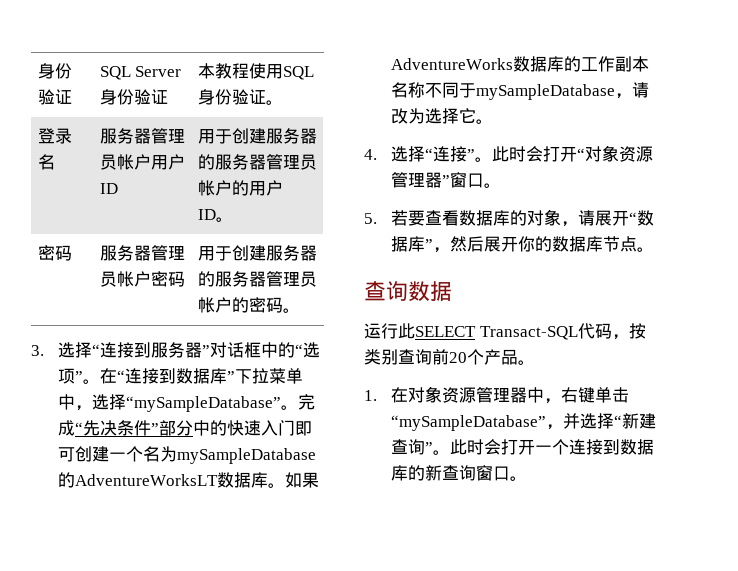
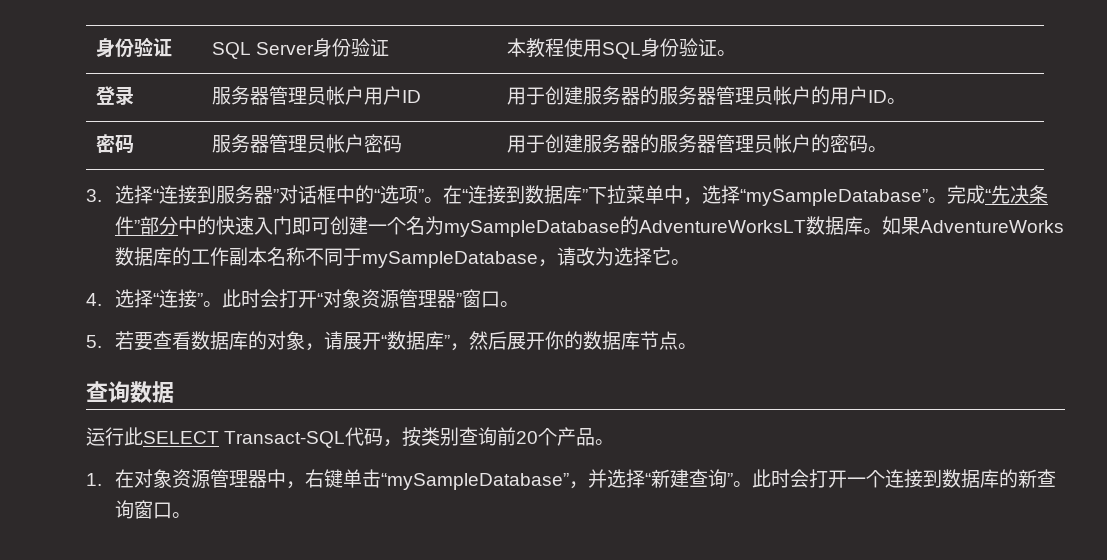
[37,154,55,170] 名 -> (134, 95) none

